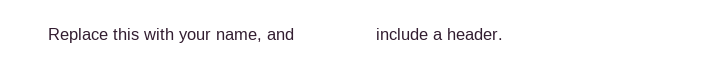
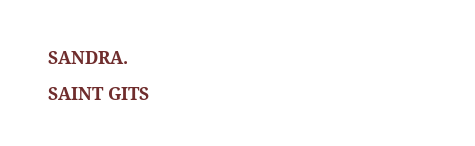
[48,28,503,43] Replace this with your name, and include a header. -> [48,51,128,64] [48,87,149,100] SANDRA. // SAINT GITS

